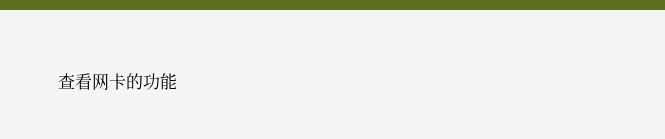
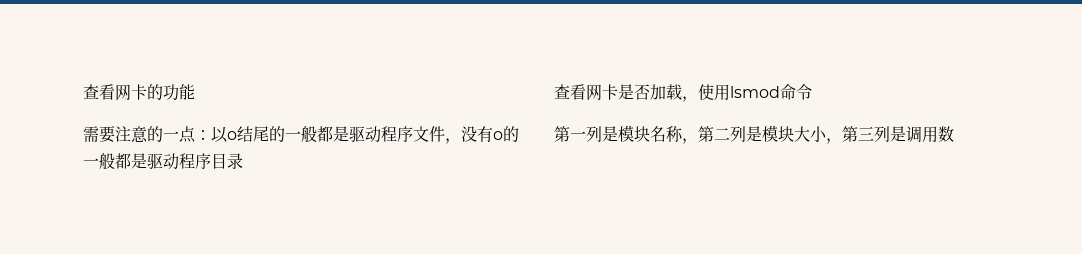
(177, 81) none -> [83,126,519,144] [83,153,243,170] [554,84,812,102] [554,125,954,144] // 需要注意的一点：以o结尾的一般都是驱动程序文件，没有o的一般都是驱动程序目录 // 查看网卡是否加载，使用lsmod命令 // 第一列是模块名称，第二列是模块大小，第三列是调用数

